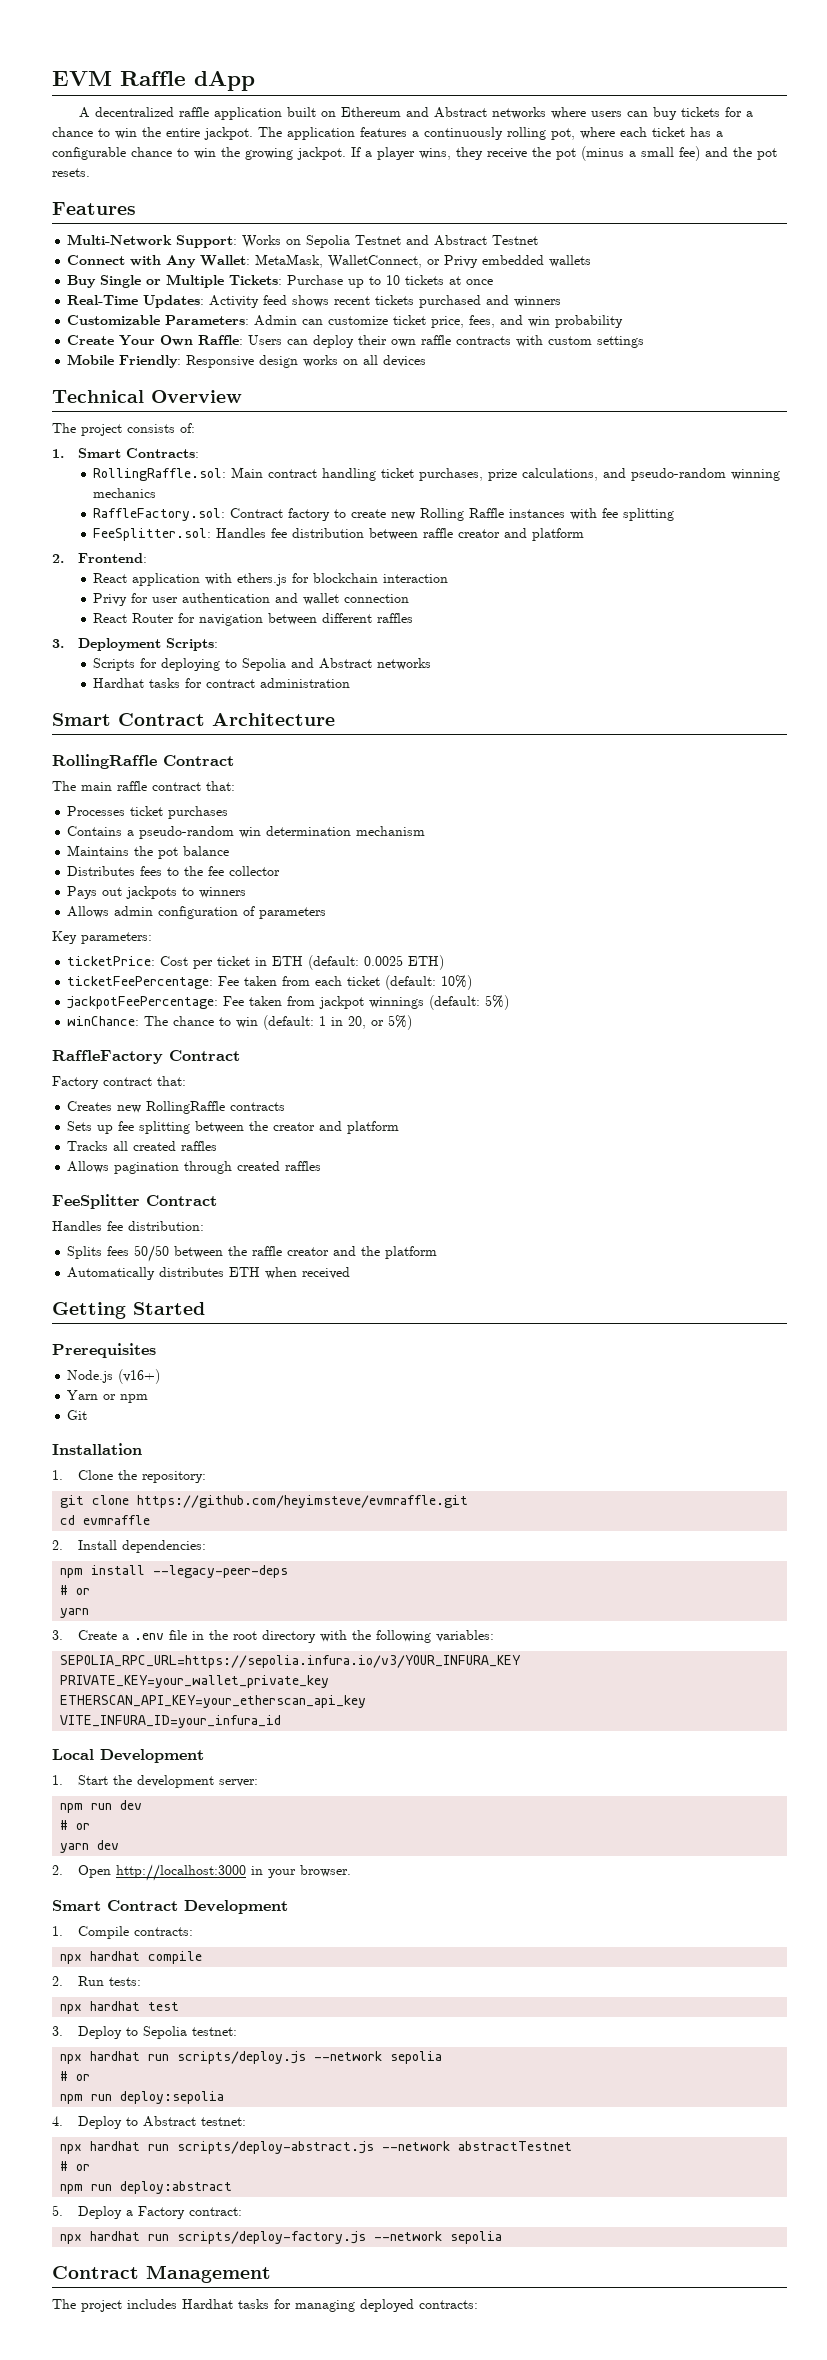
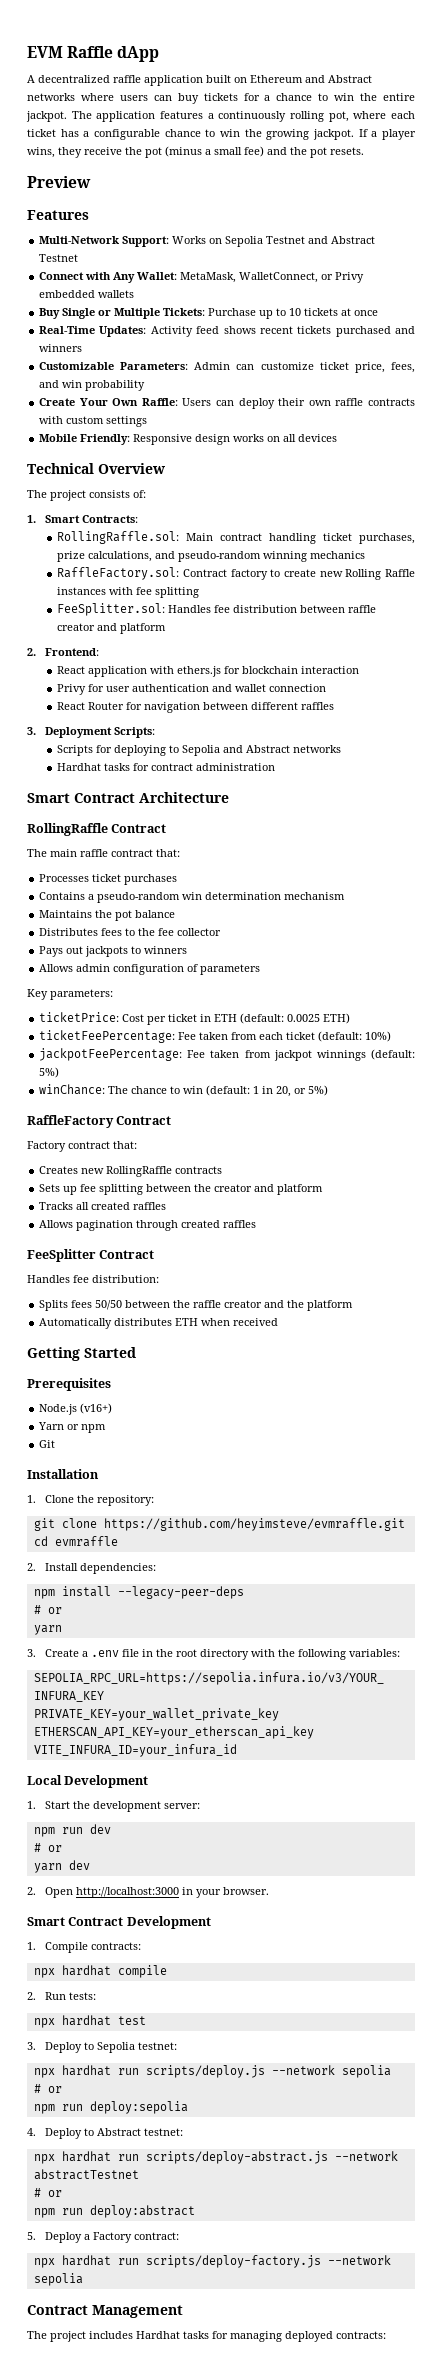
(90, 172) none -> [27,176,91,188] // Preview

